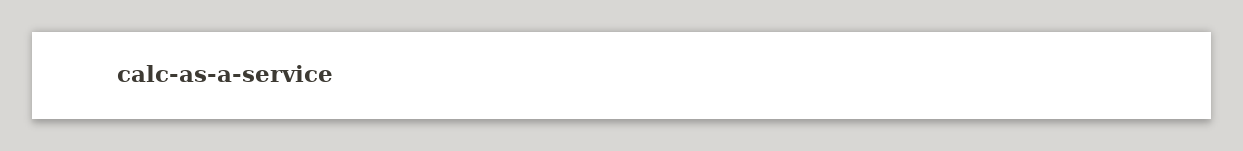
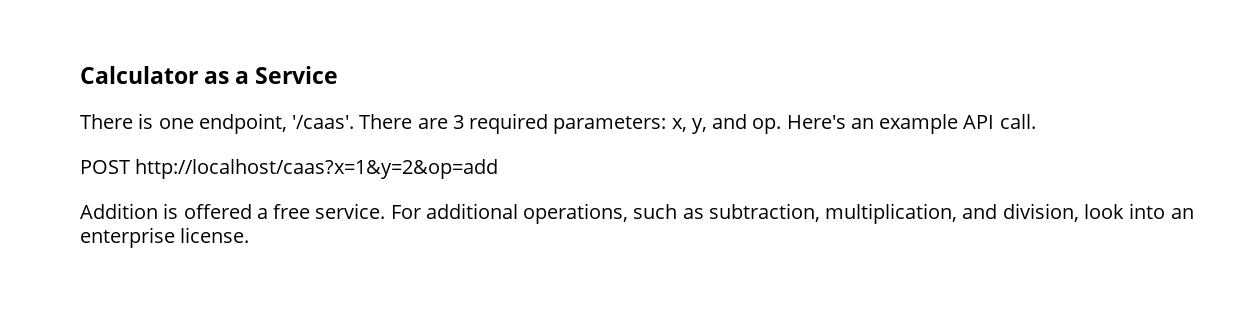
[117,65,333,82] calc-as-a-service -> [80,66,339,84] [80,113,1036,134] [80,159,499,179] [80,203,1194,224] [80,227,250,248] Calculator as a Service // There is one endpoint, '/caas'. There are 3 required parameters: x, y, and op. Here's an example API call. // POST http://localhost/caas?x=1&y=2&op=add // Addition is offered a free service. For additional operations, such as subtraction, multiplication, and division, look into an enterprise license.

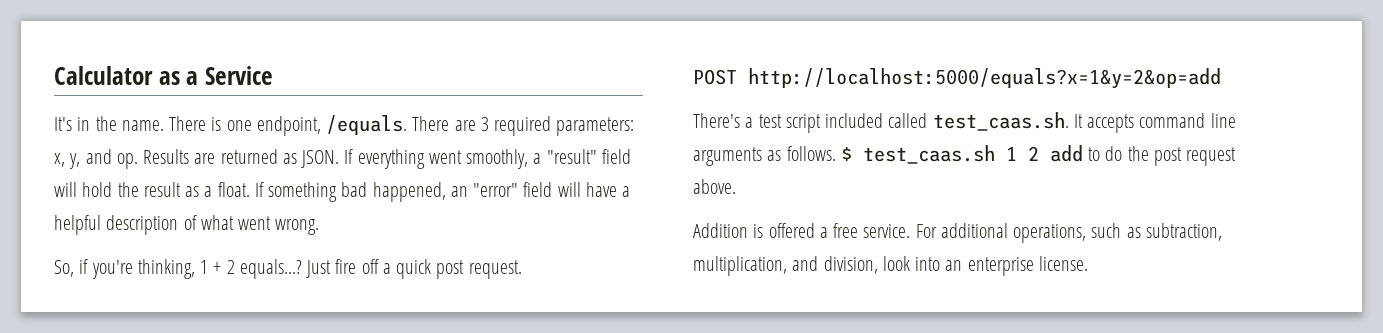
(339, 75) none -> [54,116,164,131] It's in the name.
[292,115,355,129] '/caas'. -> [326,115,408,135] /equals.
[786,114,1036,134] [80,159,499,179] Here's an example API call. // POST http://localhost/caas?x=1&y=2&op=add -> [143,149,631,169] [54,182,631,202] [54,215,320,235] [54,259,522,279] [693,68,1221,89] [693,112,1236,133] [693,145,1237,166] [693,179,736,194] Results are returned as JSON. If everything went smoothly, a "result" field will hold the result as a float. If something bad happened, an "error" field will have a helpful description of what went wrong. // So, if you're thinking, 1 + 2 equals...? Just fire off a quick post request. // POST http://localhost:5000/equals?x=1&y=2&op=add // There's a test script included called test_caas.sh. It accepts command line arguments as follows. $ test_caas.sh 1 2 add to do the post request above.

